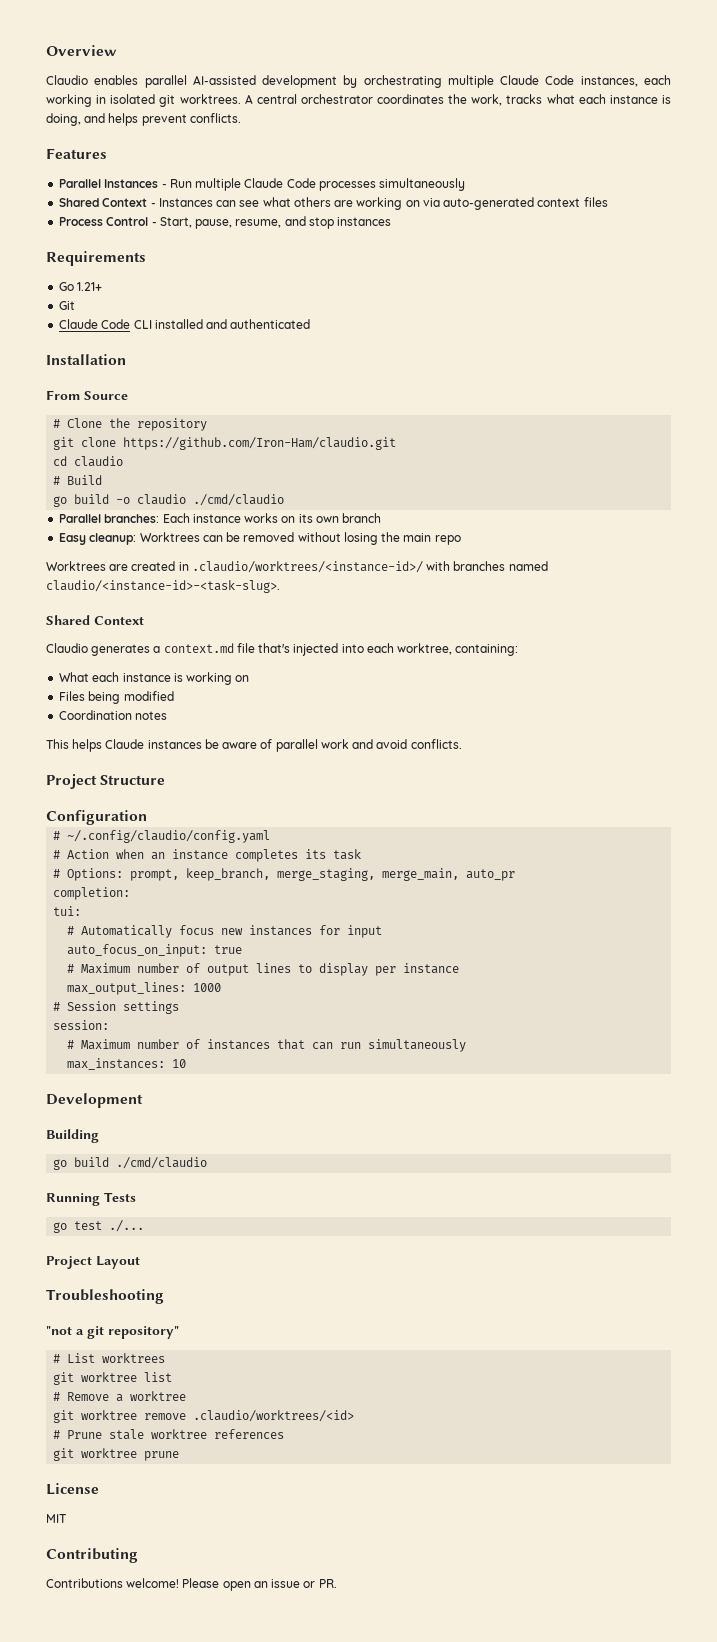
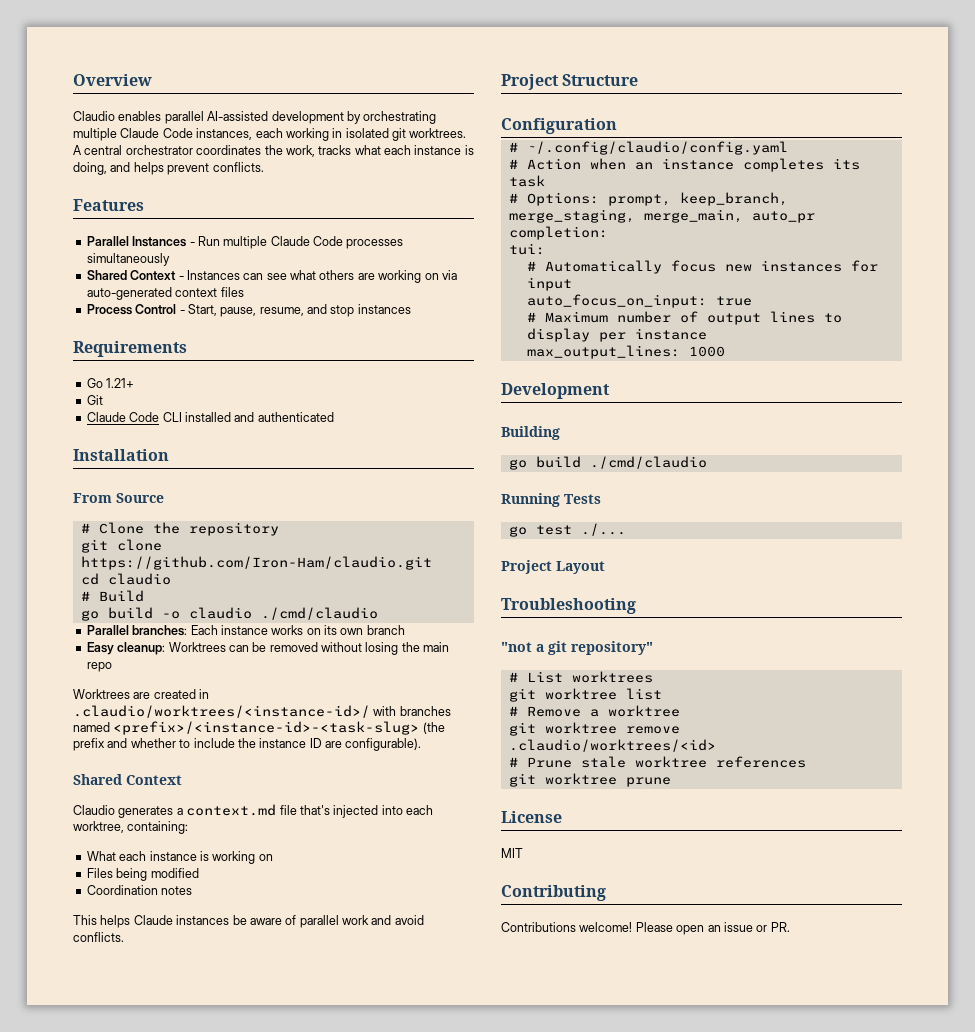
[46,580,280,593] claudio/<instance-id>-<task-slug>. -> [113,721,445,735] [73,738,422,751] <prefix>/<instance-id>-<task-slug> (the prefix and whether to include the instance ID are configurable).
[53,1001,180,1014] [53,1020,110,1030] [67,1039,467,1052] [67,1058,187,1070] // # Session settings // session: // # Maximum number of instances that can run simultaneously // max_instances: 10 -> (725, 351) none

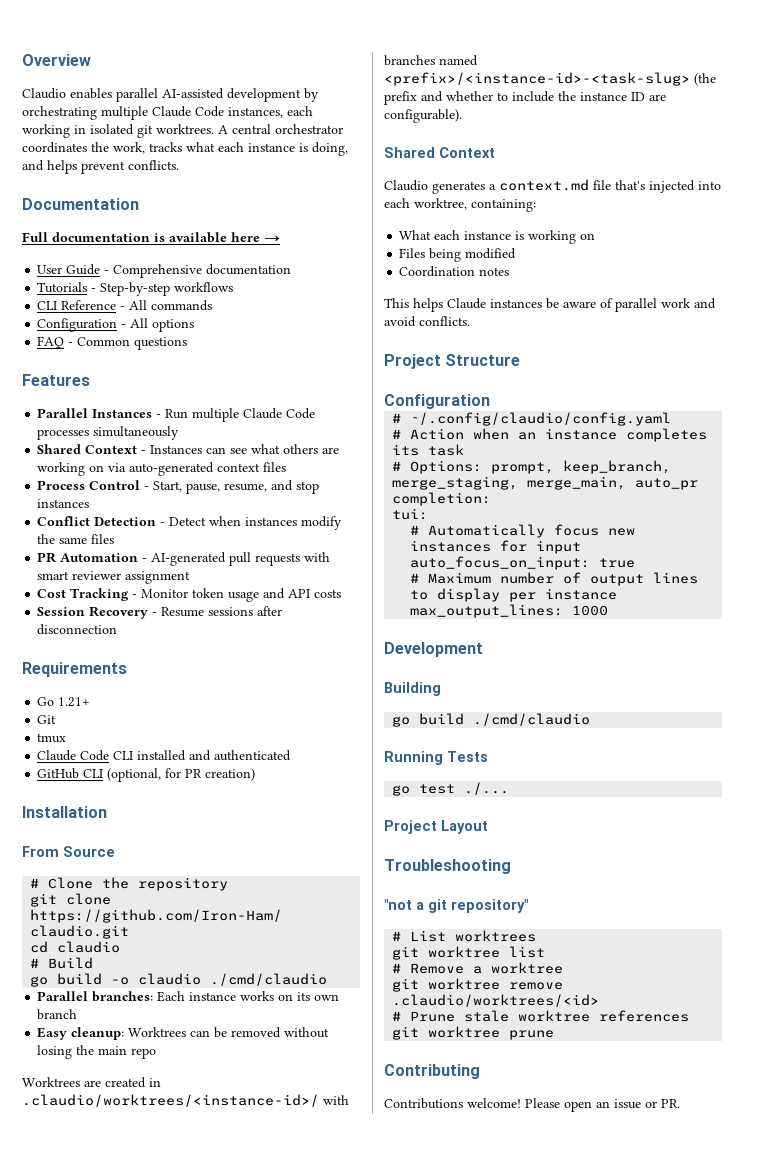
(264, 167) none -> [22,198,139,210] [22,232,280,243] [37,264,292,278] [37,282,234,296] [37,300,213,311] [37,318,195,332] [37,336,188,350] // Documentation // Full documentation is available here → // User Guide - Comprehensive documentation // Tutorials - Step-by-step workflows // CLI Reference - All commands // Configuration - All options // FAQ - Common questions
(411, 309) none -> [37,516,343,530] [37,534,115,544] [37,552,331,566] [37,571,191,584] [37,588,342,602] [37,606,283,619] [37,624,118,635] // Conflict Detection - Detect when instances modify the same files // PR Automation - AI-generated pull requests with smart reviewer assignment // Cost Tracking - Monitor token usage and API costs // Session Recovery - Resume sessions after disconnection
(103, 400) none -> [37,733,67,743] // tmux
(334, 417) none -> [37,768,256,782] // GitHub CLI (optional, for PR creation)
[501,811,562,823] [501,848,523,858] // License // MIT -> (555, 1035) none

